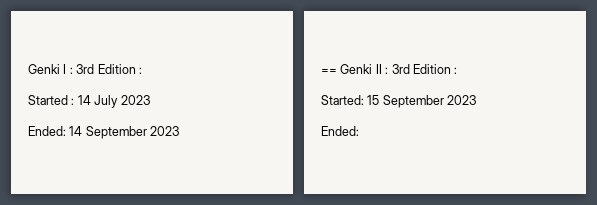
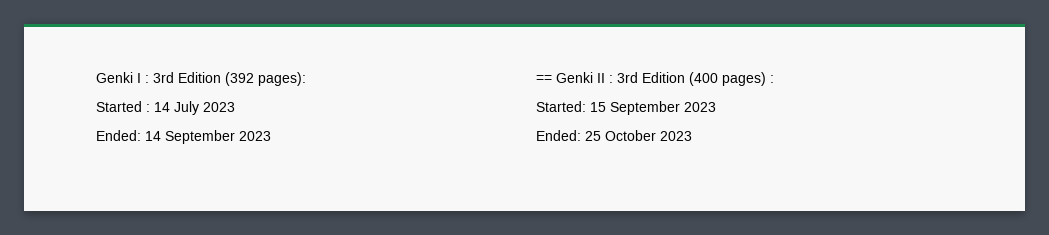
[138,67,142,74] : -> [225,72,306,86] (392 pages):
(451, 69) none -> [689,72,766,86] (400 pages)
(359, 131) none -> [585,130,692,141] 25 October 2023

